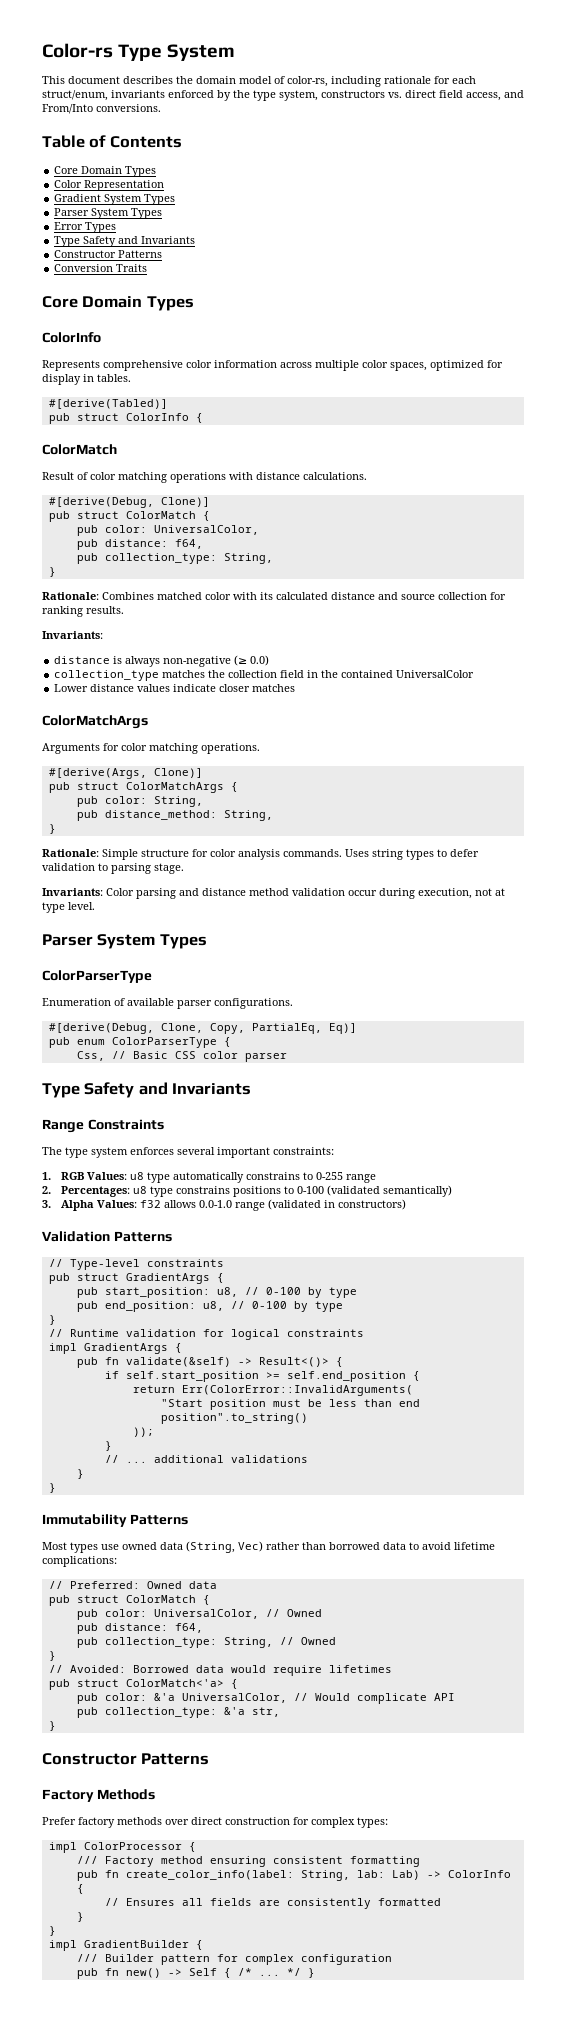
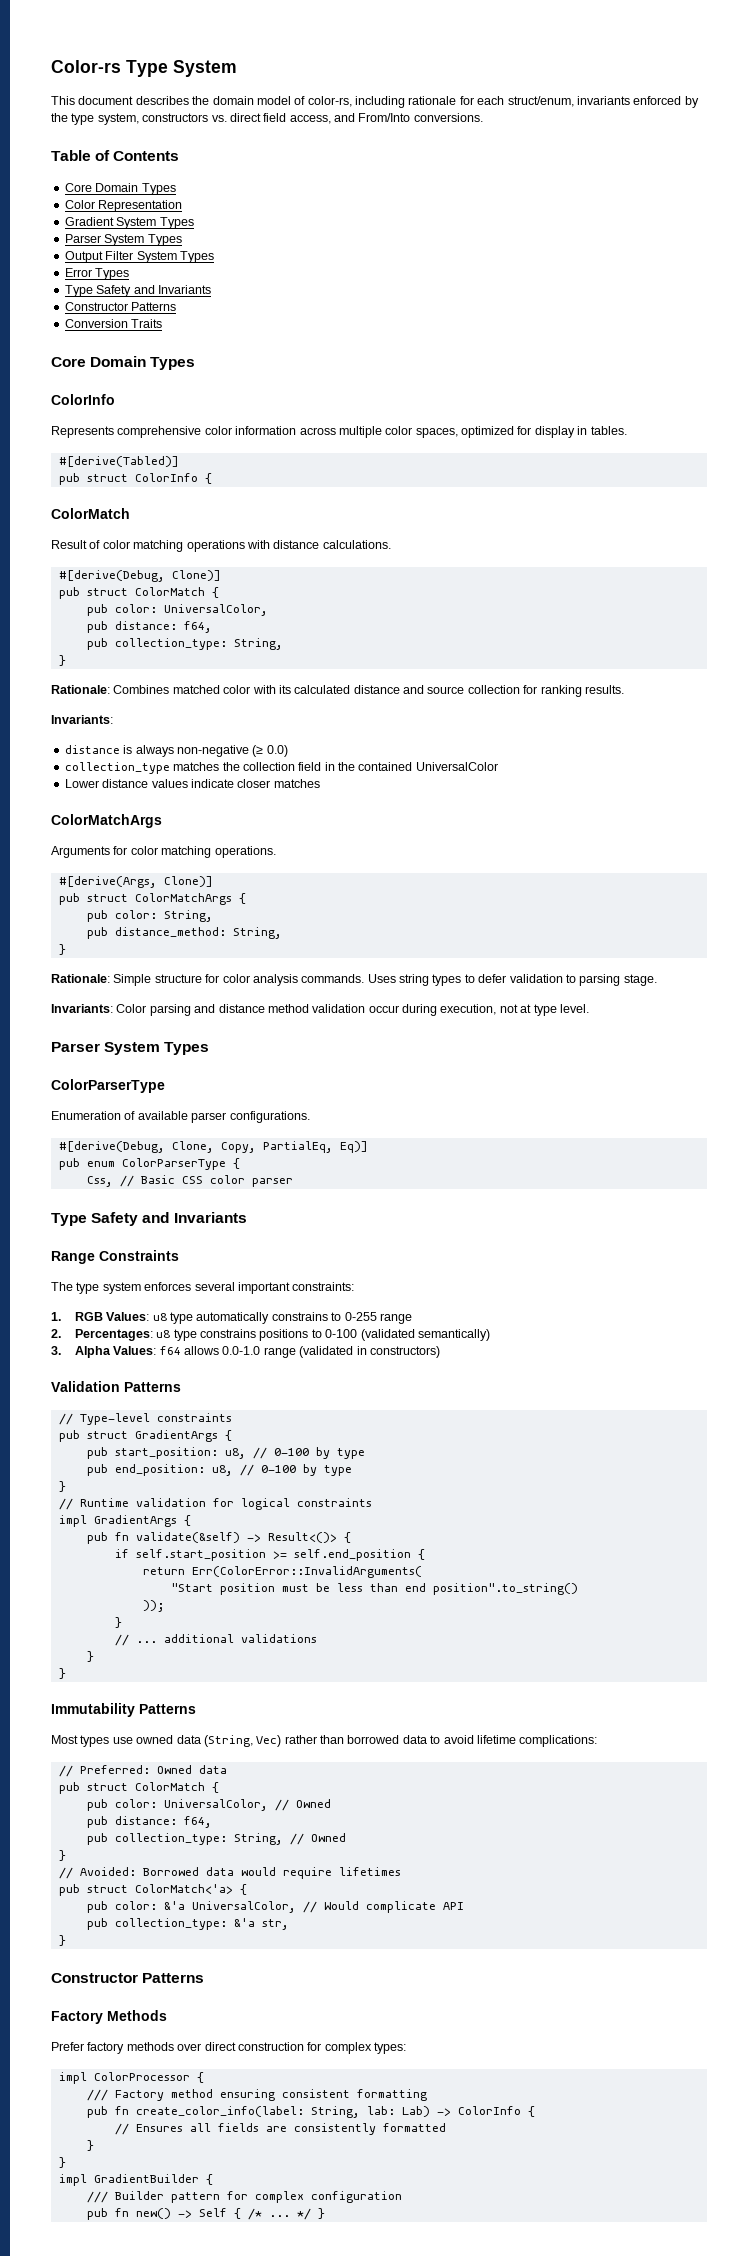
(163, 213) none -> [64,251,214,263] // Output Filter System Types
[139,1200,161,1208] f32 -> [159,1346,181,1355] f64

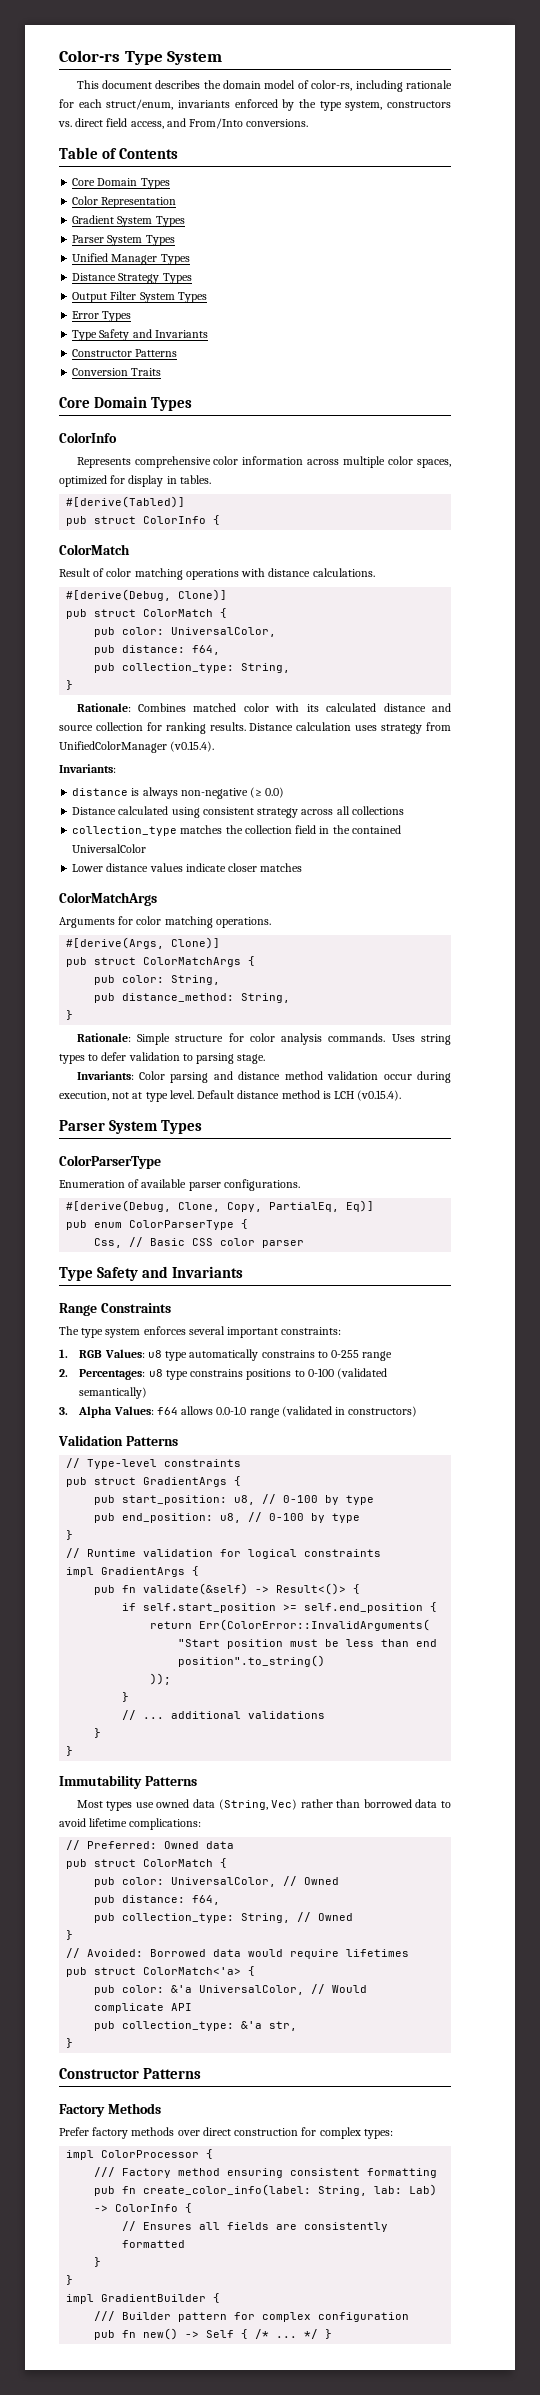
(182, 240) none -> [72,253,190,265] [72,273,192,284] // Unified Manager Types // Distance Strategy Types
(624, 689) none -> [249,722,452,734] [59,741,215,753] Distance calculation uses strategy from UnifiedColorManager (v0.15.4).
(288, 751) none -> [72,806,404,818] // Distance calculated using consistent strategy across all collections
(589, 1008) none -> [197,1090,402,1101] Default distance method is LCH (v0.15.4).

